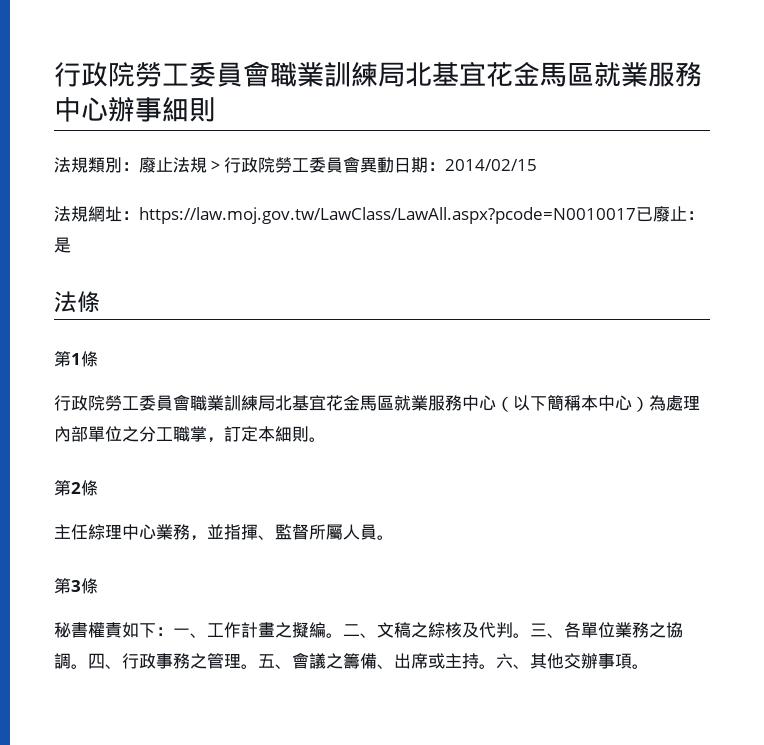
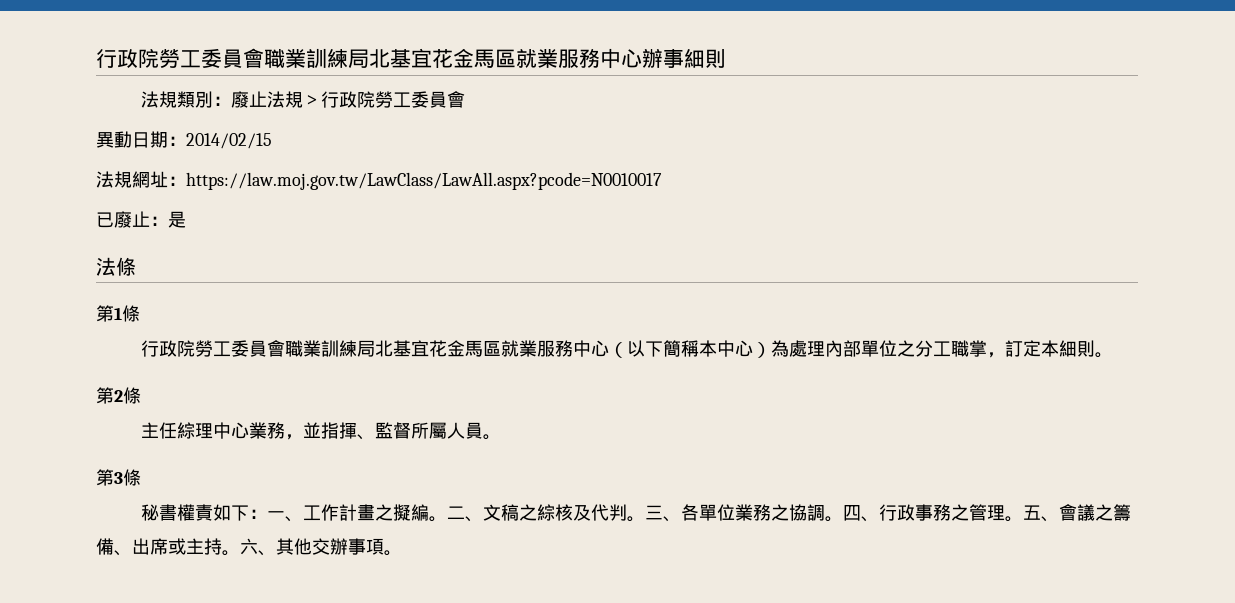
(360, 164) none -> (465, 99) //
(636, 215) none -> (662, 181) //

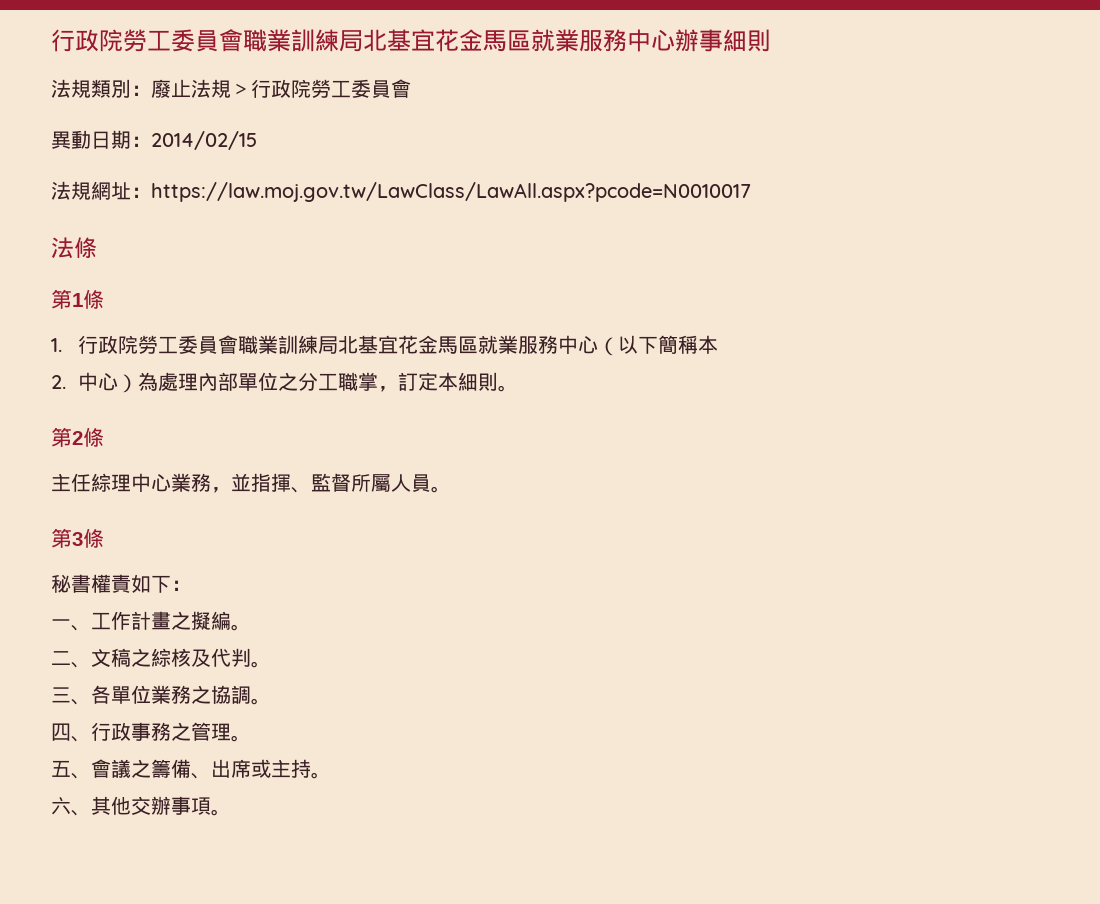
[96,211,186,228] // 已廢止：是 -> (751, 192) none
(140, 313) none -> [51,338,62,352] 1.
(717, 348) none -> [51,375,66,389] // 2.
(267, 514) none -> (191, 585) //
(447, 519) none -> (251, 627) //
(645, 519) none -> (271, 664) //
(843, 519) none -> (271, 701) //
(1023, 519) none -> (251, 738) //
(240, 553) none -> (331, 775) //

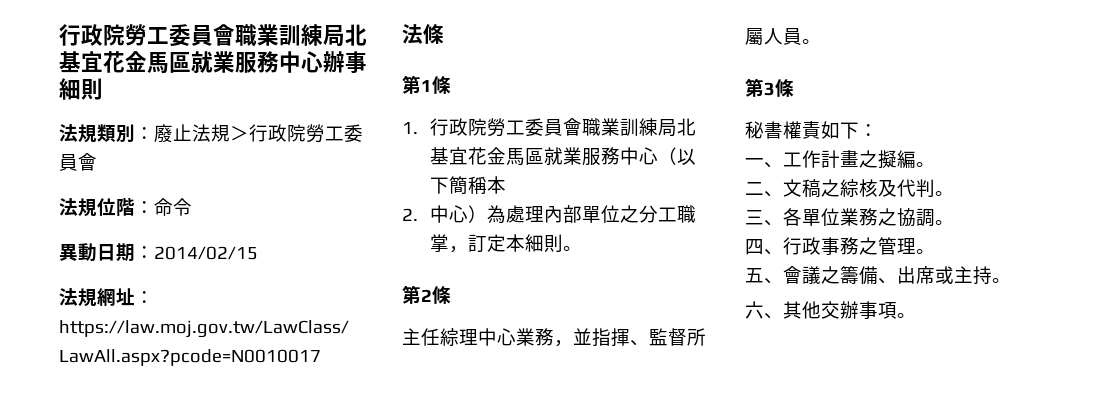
(411, 88) none -> [59,198,192,217] // 法規位階：命令

